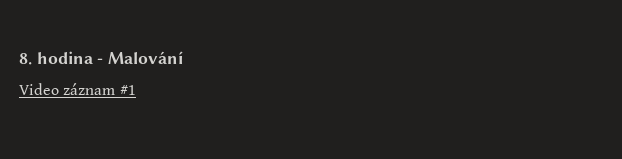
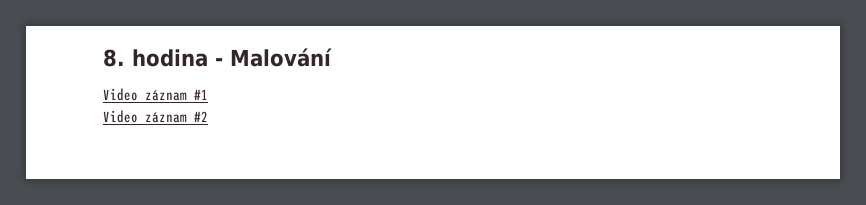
(136, 90) none -> [103,110,208,123] // Video záznam #2

